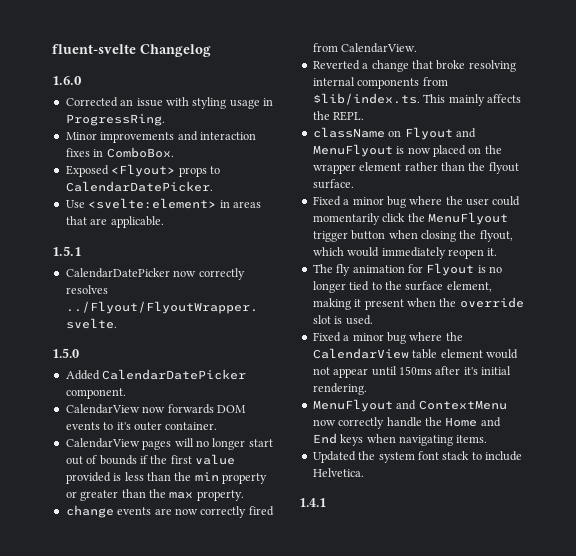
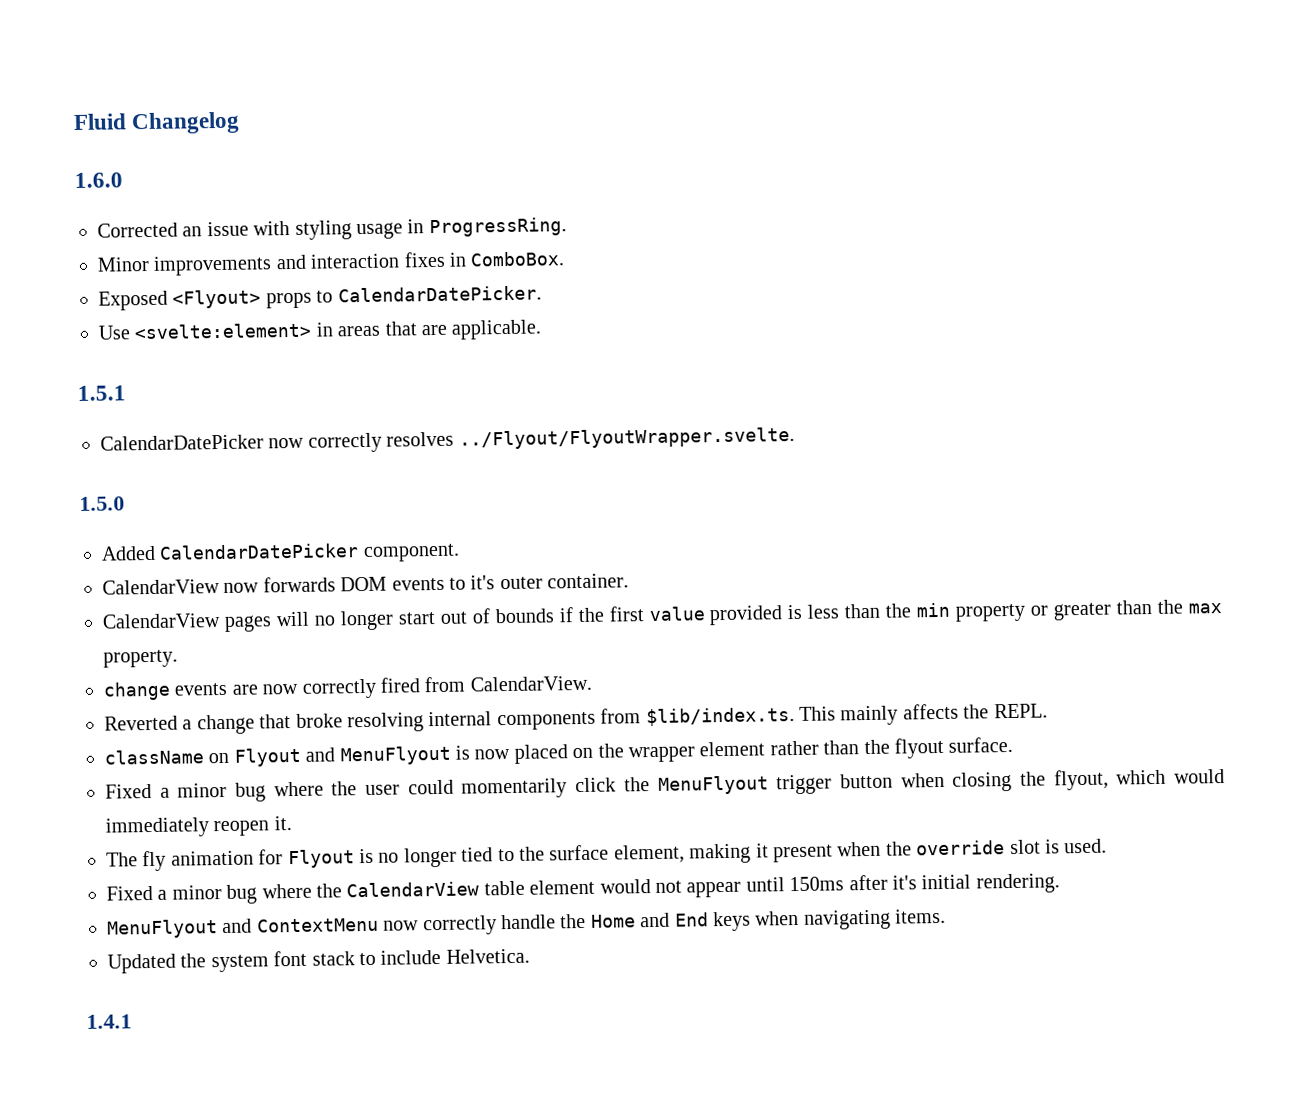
[52,44,136,54] fluent-svelte -> [73,113,127,131] Fluid

